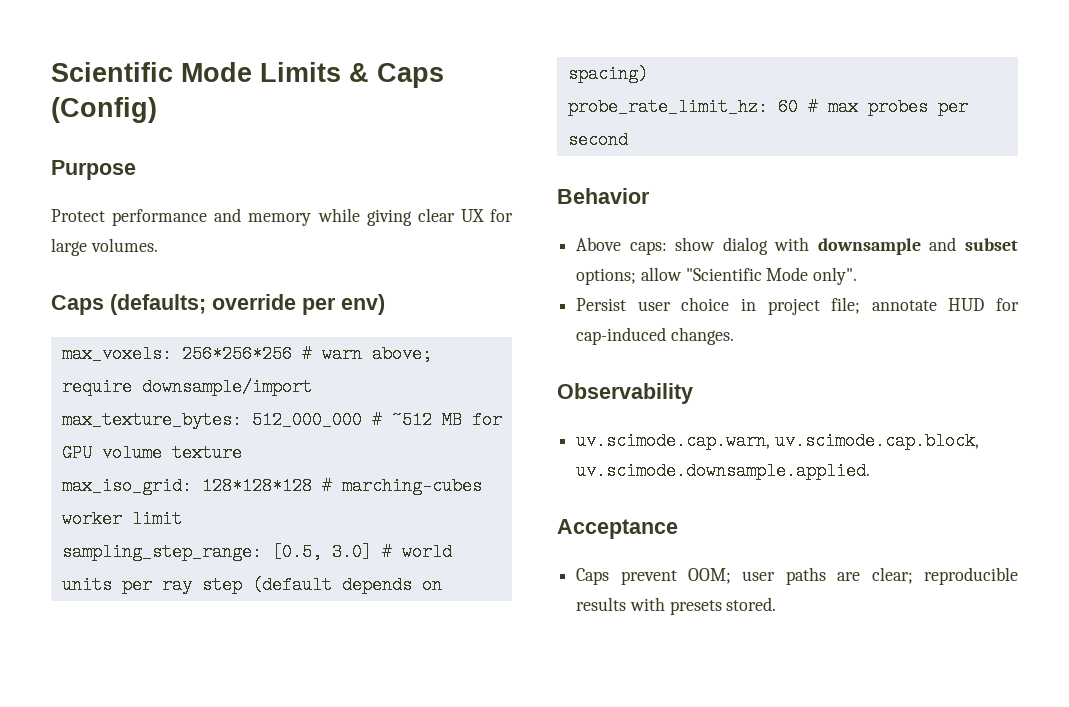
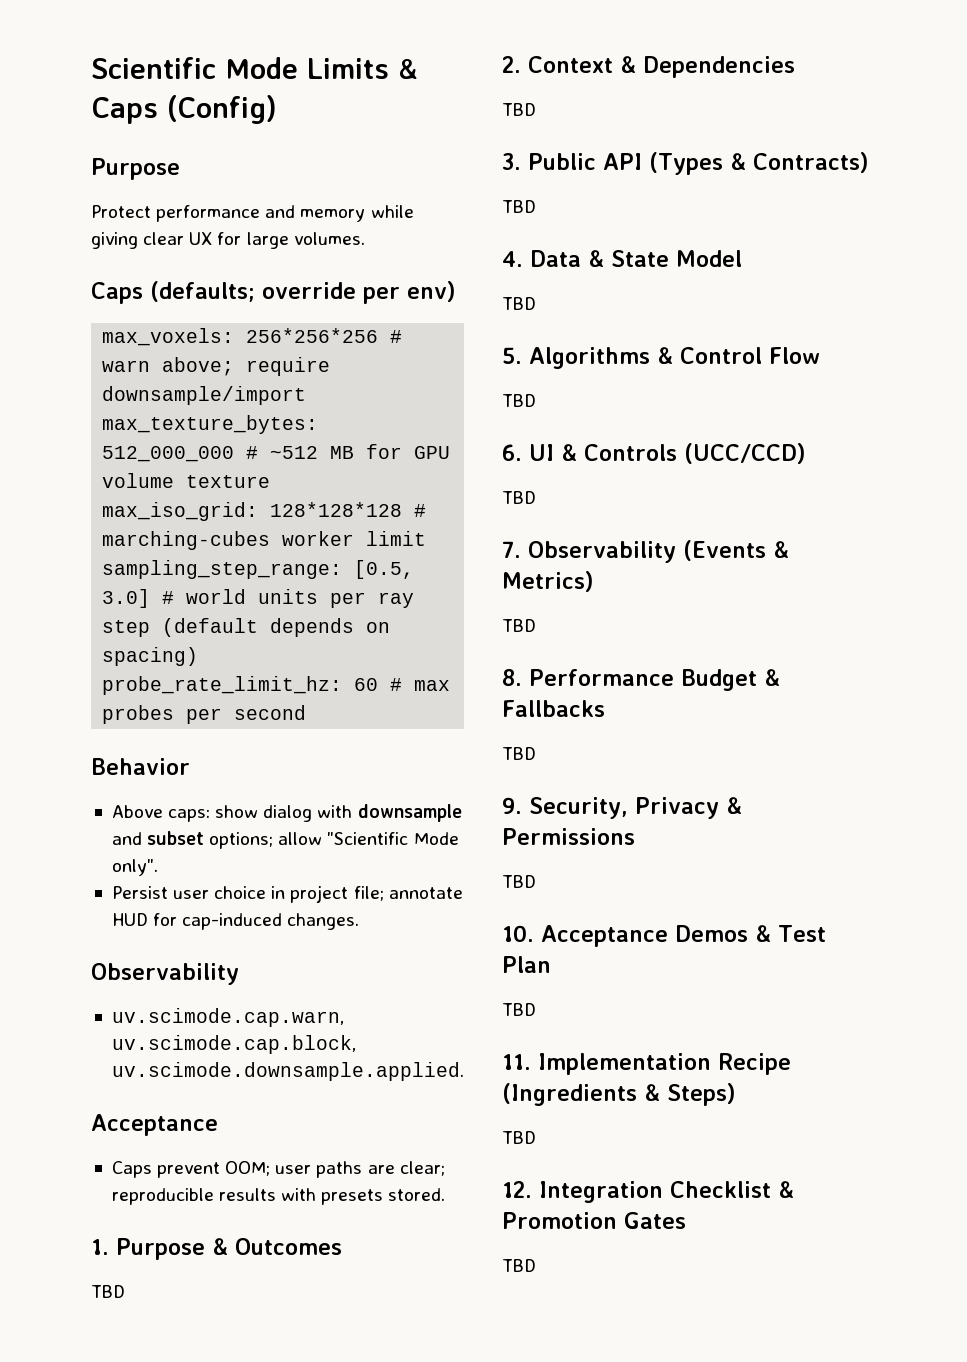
(777, 604) none -> [91,1238,342,1260] [91,1285,125,1298] [502,56,795,78] [502,103,536,116] [502,152,869,175] [502,200,536,213] [502,250,742,267] [502,297,536,310] [502,347,820,369] [502,394,536,407] [502,443,806,464] [502,491,536,504] [502,540,789,563] [502,571,594,592] [502,619,536,632] [502,669,780,691] [502,700,605,717] [502,747,536,760] [502,797,742,819] [502,828,635,845] [502,875,536,888] [502,925,826,947] [502,956,551,973] [502,1003,536,1016] [502,1053,791,1075] [502,1083,736,1106] [502,1131,536,1144] [502,1181,794,1203] [502,1212,686,1229] [502,1259,536,1272] // 1. Purpose & Outcomes // TBD // 2. Context & Dependencies // TBD // 3. Public API (Types & Contracts) // TBD // 4. Data & State Model // TBD // 5. Algorithms & Control Flow // TBD // 6. UI & Controls (UCC/CCD) // TBD // 7. Observability (Events & Metrics) // TBD // 8. Performance Budget & Fallbacks // TBD // 9. Security, Privacy & Permissions // TBD // 10. Acceptance Demos & Test Plan // TBD // 11. Implementation Recipe (Ingredients & Steps) // TBD // 12. Integration Checklist & Promotion Gates // TBD

